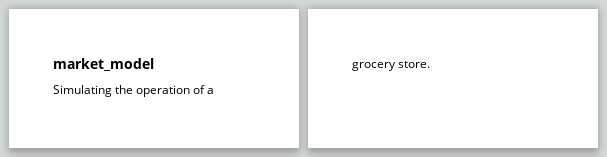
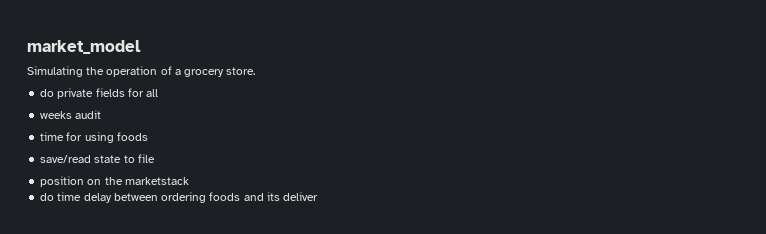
(431, 64) none -> [40,88,159,99] [40,110,102,119] [40,132,148,143] [40,154,155,163] [40,176,189,187] [40,192,319,203] // do private fields for all // weeks audit // time for using foods // save/read state to file // position on the marketstack // do time delay between ordering foods and its deliver

